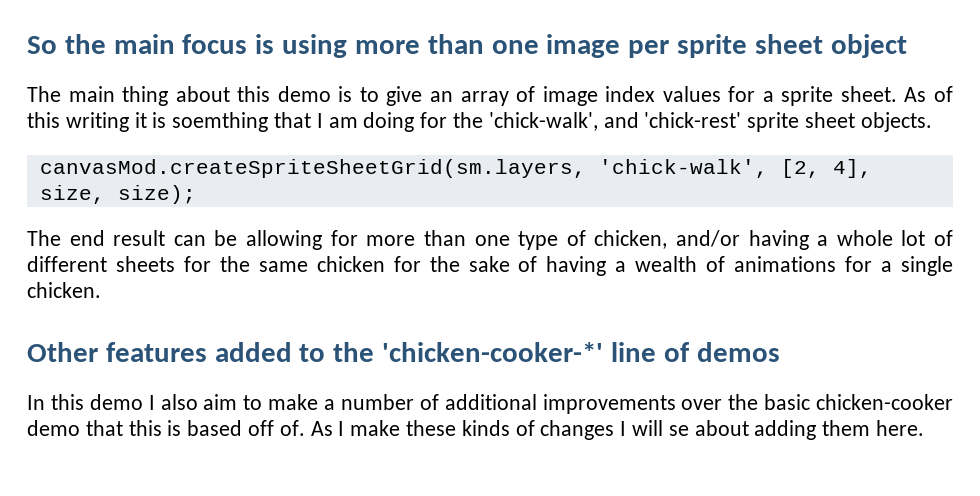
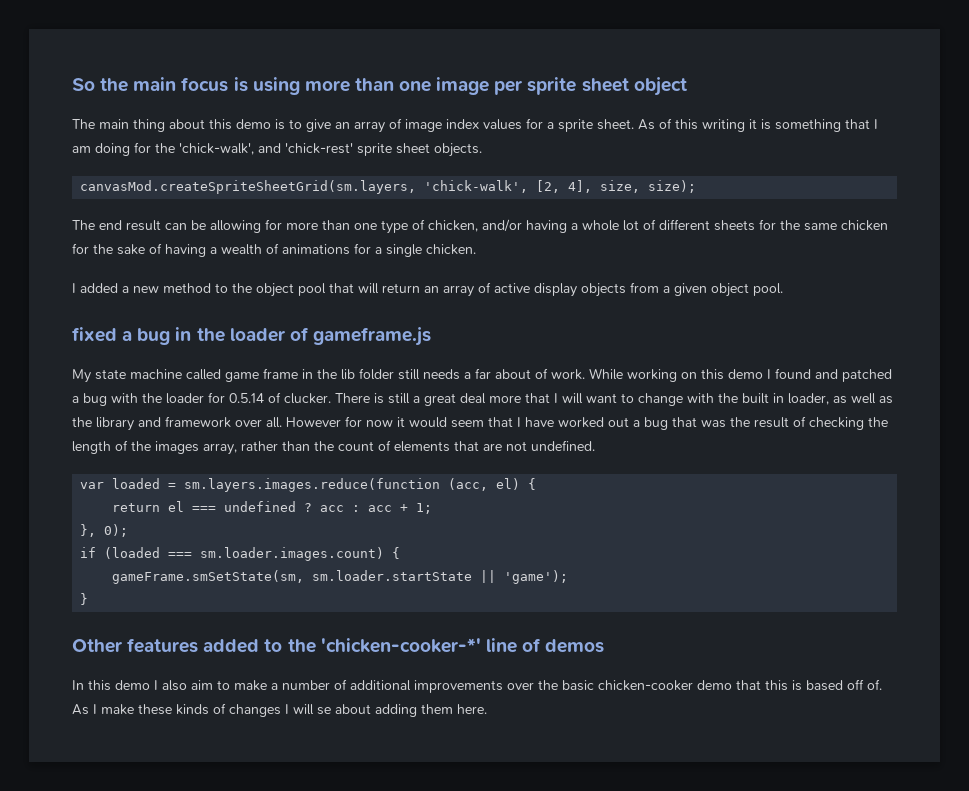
[172,112,269,132] soemthing -> [775,119,841,132] something
(101, 290) none -> [72,282,783,297] [72,327,431,346] [72,368,892,383] [72,392,893,406] [72,416,888,431] [72,440,595,455] [80,478,537,492] [112,501,433,514] [80,524,129,537] [80,547,401,561] [112,570,569,584] [80,593,89,605] // I added a new method to the object pool that will return an array of active display objects from a given object pool. // fixed a bug in the loader of gameframe.js // My state machine called game frame in the lib folder still needs a far about of work. While working on this demo I found and patched a bug with the loader for 0.5.14 of clucker. There is still a great deal more that I will want to change with the built in loader, as well as the library and framework over all. However for now it would seem that I have worked out a bug that was the result of checking the length of the images array, rather than the count of elements that are not undefined. // var loaded = sm.layers.images.reduce(function (acc, el) { // return el === undefined ? acc : acc + 1; // }, 0); // if (loaded === sm.loader.images.count) { // gameFrame.smSetState(sm, sm.loader.startState || 'game'); // }

